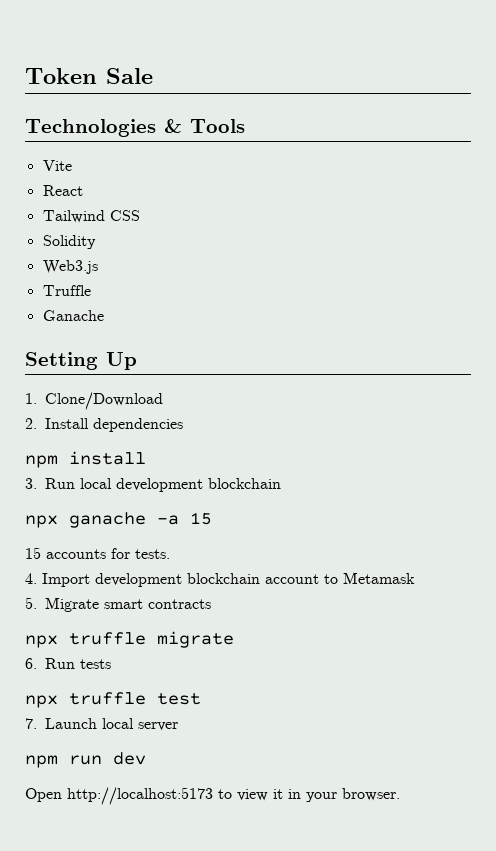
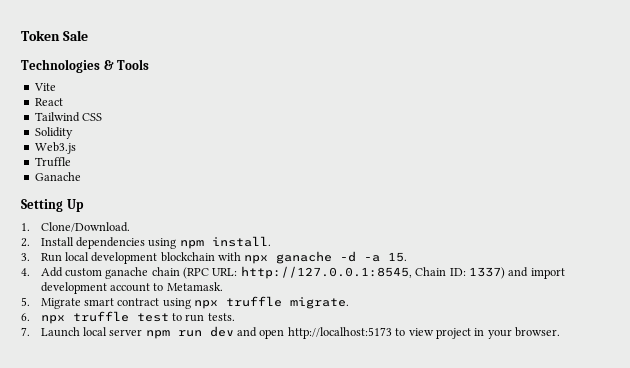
[45,392,163,410] Clone/Download -> [40,222,130,232] Clone/Download.
[25,451,146,468] // npm install -> [148,236,271,249] using npm install.
(281, 483) // -> [218,252,242,261] with
[157,512,212,525] [25,547,170,559] [25,573,260,587] -a 15 // 15 accounts for tests. // 4. Import development blockchain -> [340,251,408,262] [21,266,565,279] [40,282,107,294] -d -a 15. // 4. Add custom ganache chain (RPC URL: http://127.0.0.1:8545, Chain ID: 1337) and import development
[343,572,415,584] Metamask -> [166,282,223,291] Metamask.
[148,599,211,609] [25,631,234,648] contracts // npx truffle migrate -> [117,296,350,309] contract using npx truffle migrate.
[45,658,111,669] Run tests // -> (30, 317) none
(201, 699) none -> [171,313,235,322] to run tests.
(178, 726) // -> (143, 332) none
[25,788,62,802] // Open -> [237,327,285,339] and open
[273,789,283,799] it -> [435,328,471,339] project

